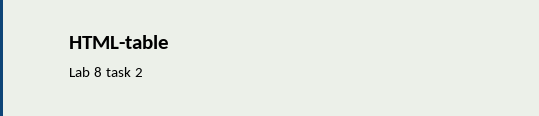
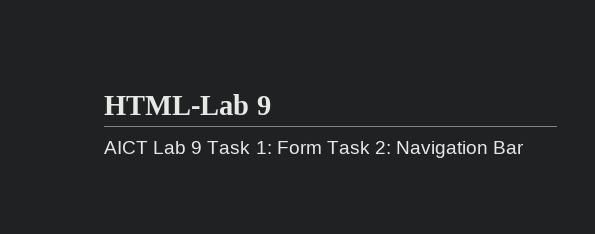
[69,35,169,49] [69,67,143,77] HTML-table // Lab 8 task 2 -> [104,94,271,115] [104,141,525,158] HTML-Lab 9 // AICT Lab 9 Task 1: Form Task 2: Navigation Bar

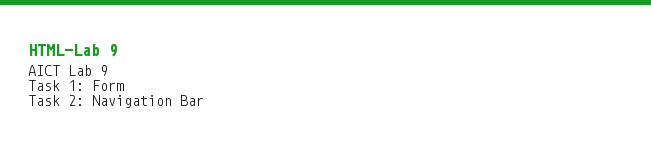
(203, 147) none -> (108, 70) //
(322, 147) none -> (124, 85) //

